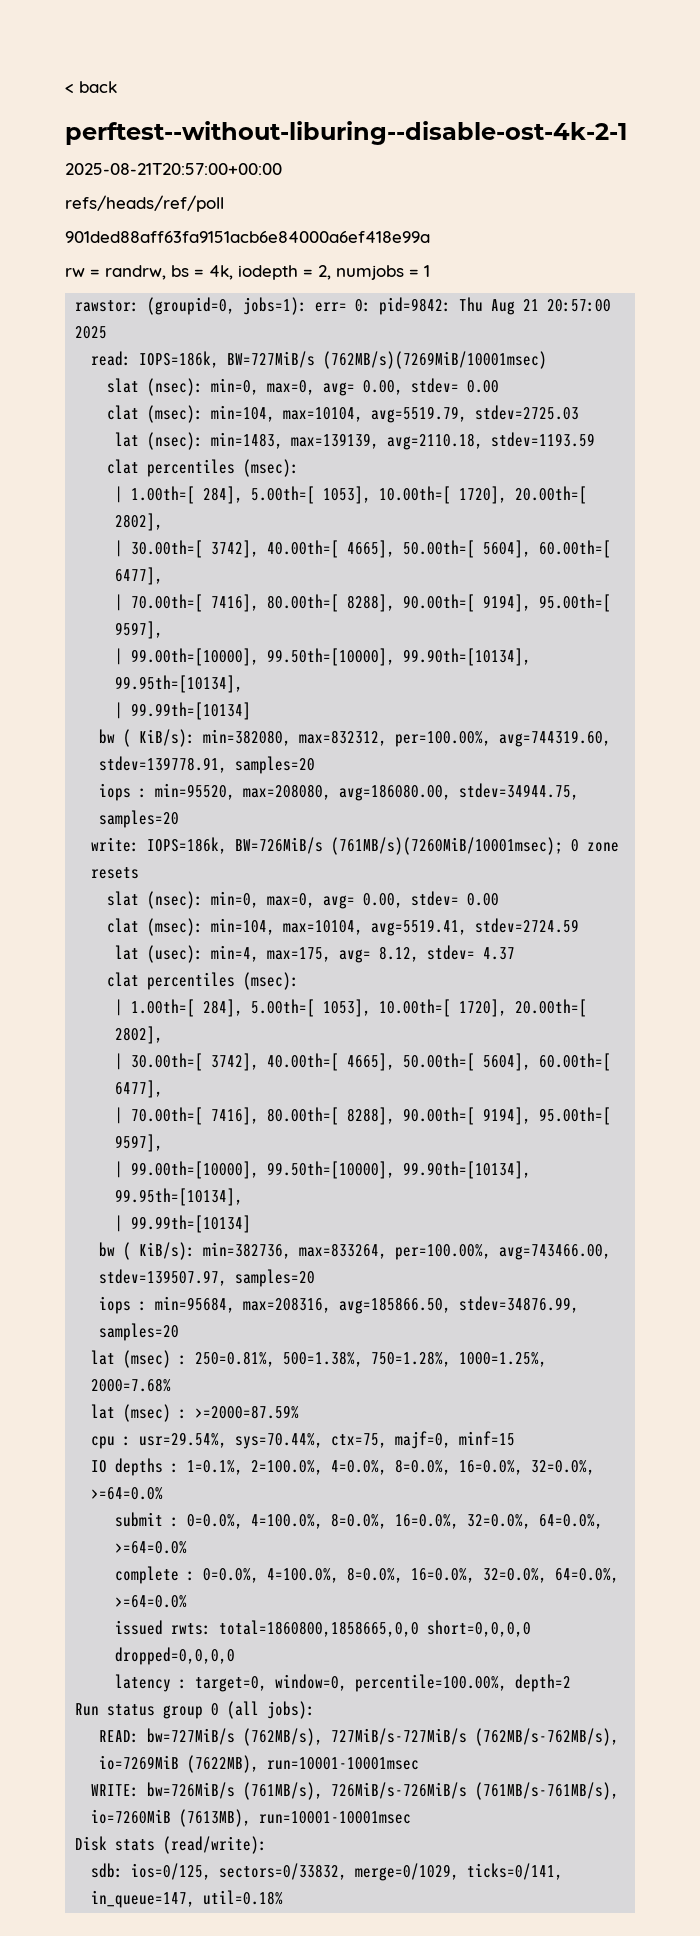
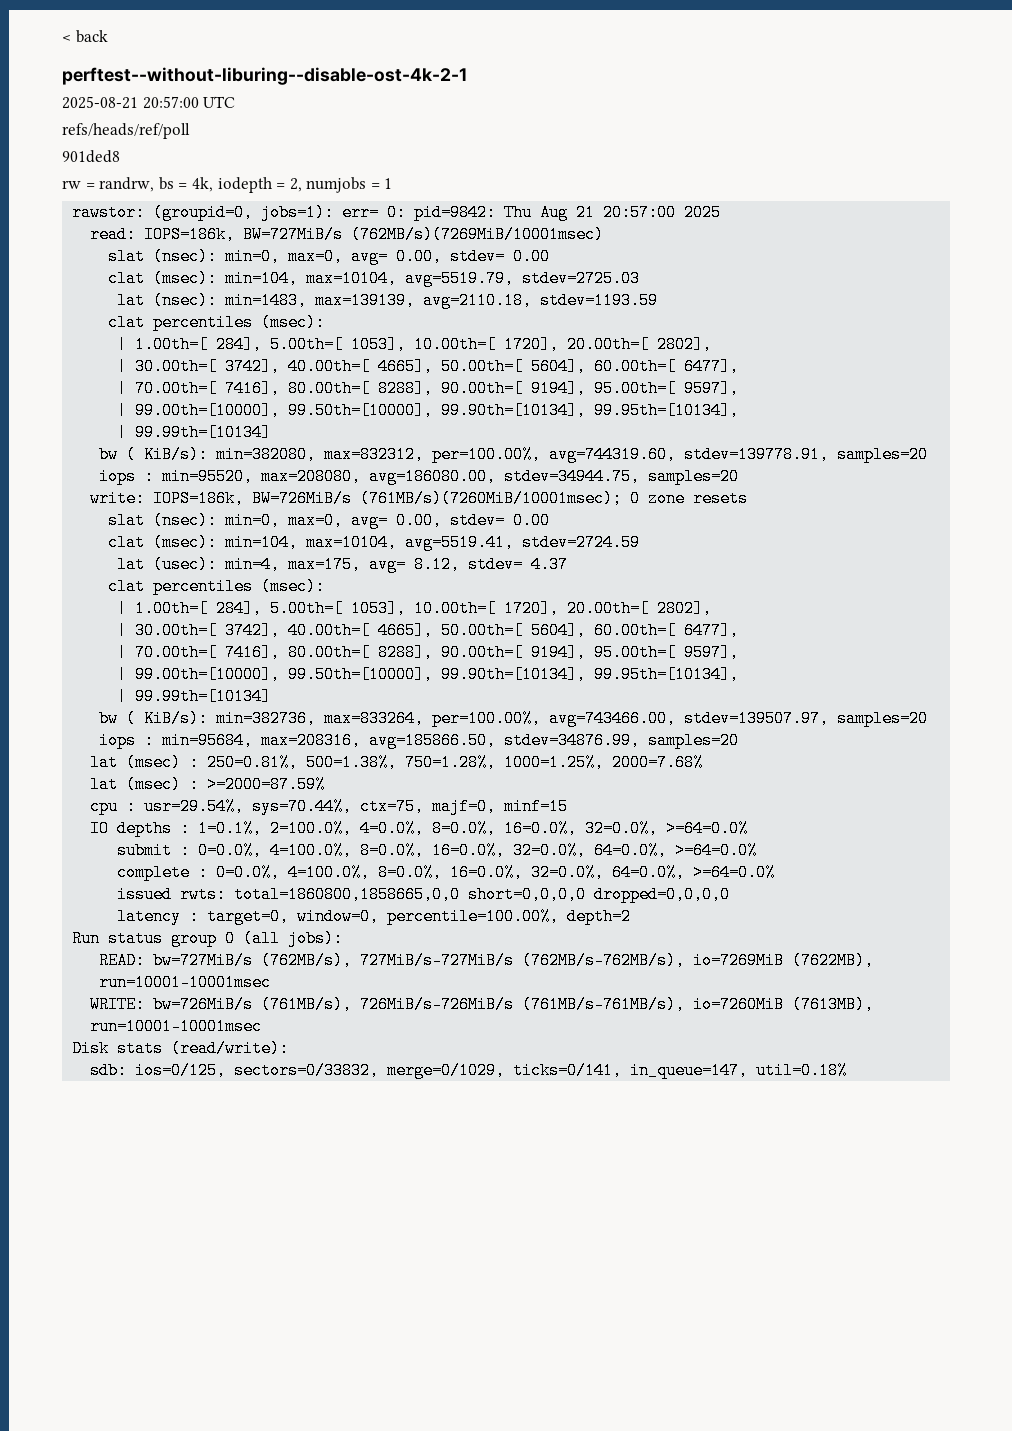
[65,163,282,175] 2025-08-21T20:57:00+00:00 -> [62,96,236,109] 2025-08-21 20:57:00 UTC
[65,231,430,243] 901ded88aff63fa9151acb6e84000a6ef418e99a -> [62,150,120,163] 901ded8

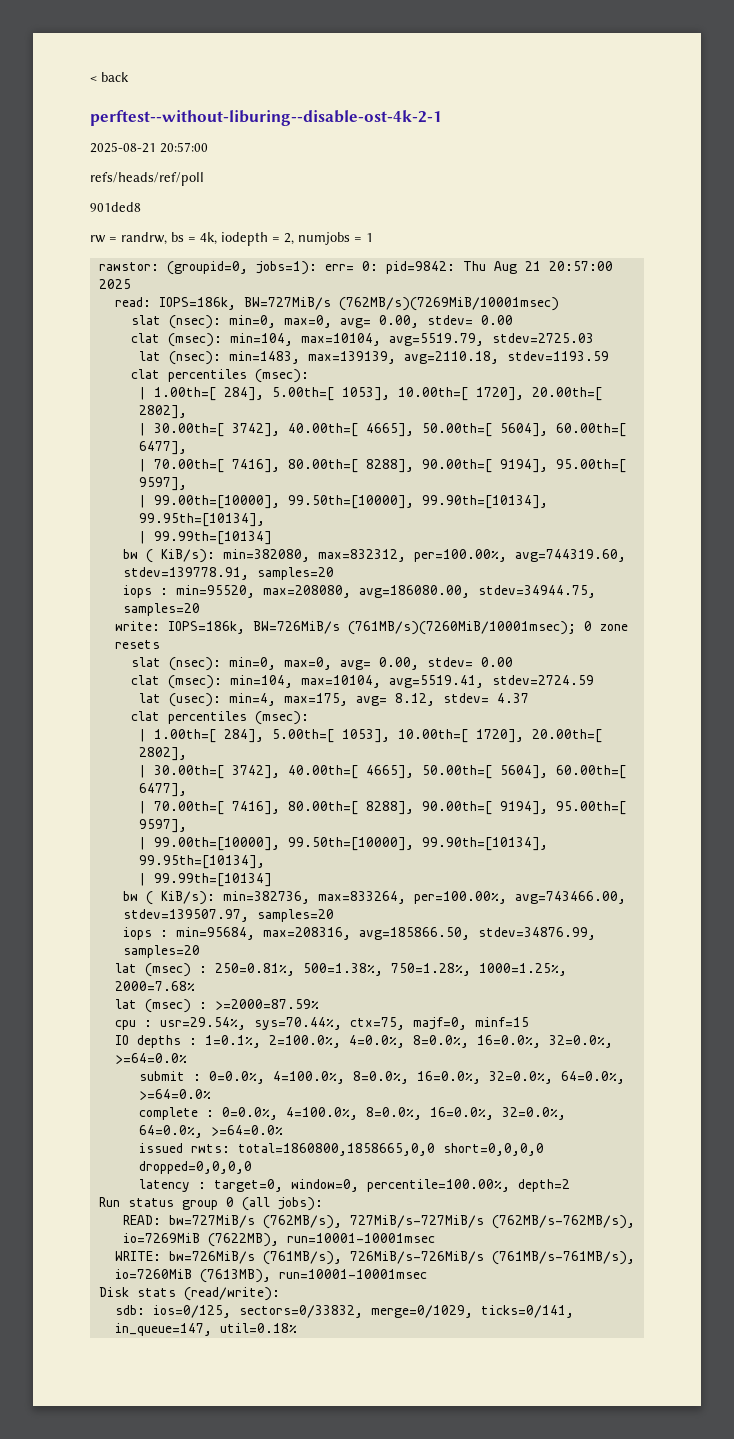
[203,96,236,108] UTC -> (208, 147) none

